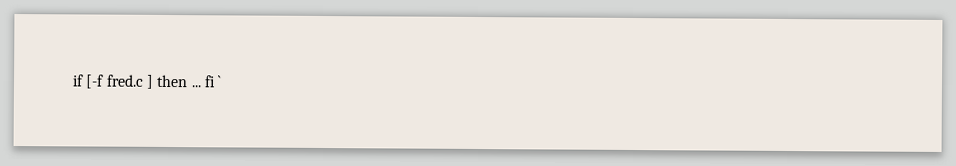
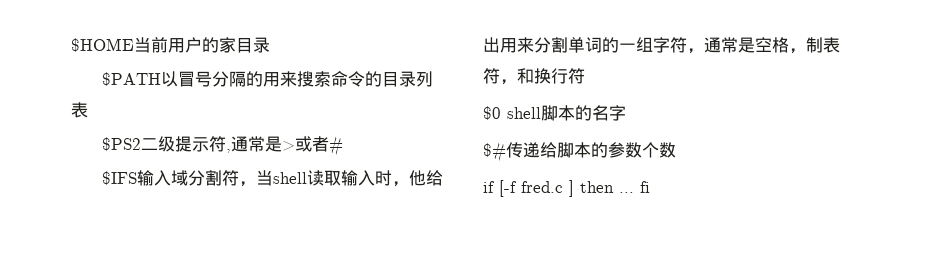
(72, 80) none -> [71,37,270,53] [101,71,433,87] [71,102,88,118] [101,136,343,156] [101,170,443,187] [483,37,840,54] [483,68,585,85] [483,105,626,121] [483,142,676,162] $HOME当前用户的家目录 // $PATH以冒号分隔的用来搜索命令的目录列表 // $PS2二级提示符,通常是>或者# // $IFS输入域分割符，当shell读取输入时，他给出用来分割单词的一组字符，通常是空格，制表符，和换行符 // $0 shell脚本的名字 // $#传递给脚本的参数个数 //
[217,75,223,88] ` -> (650, 187) none

